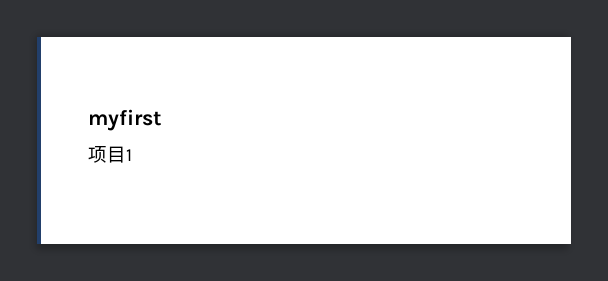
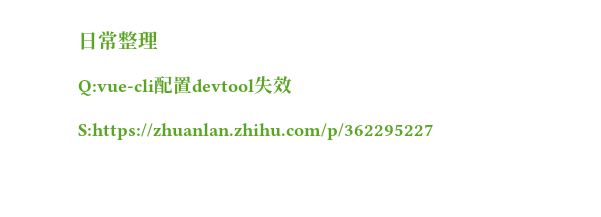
[88,109,161,131] [88,146,132,163] myfirst // 项目1 -> [78,31,158,50] [78,76,292,96] [78,123,434,140] 日常整理 // Q:vue-cli配置devtool失效 // S:https://zhuanlan.zhihu.com/p/362295227

